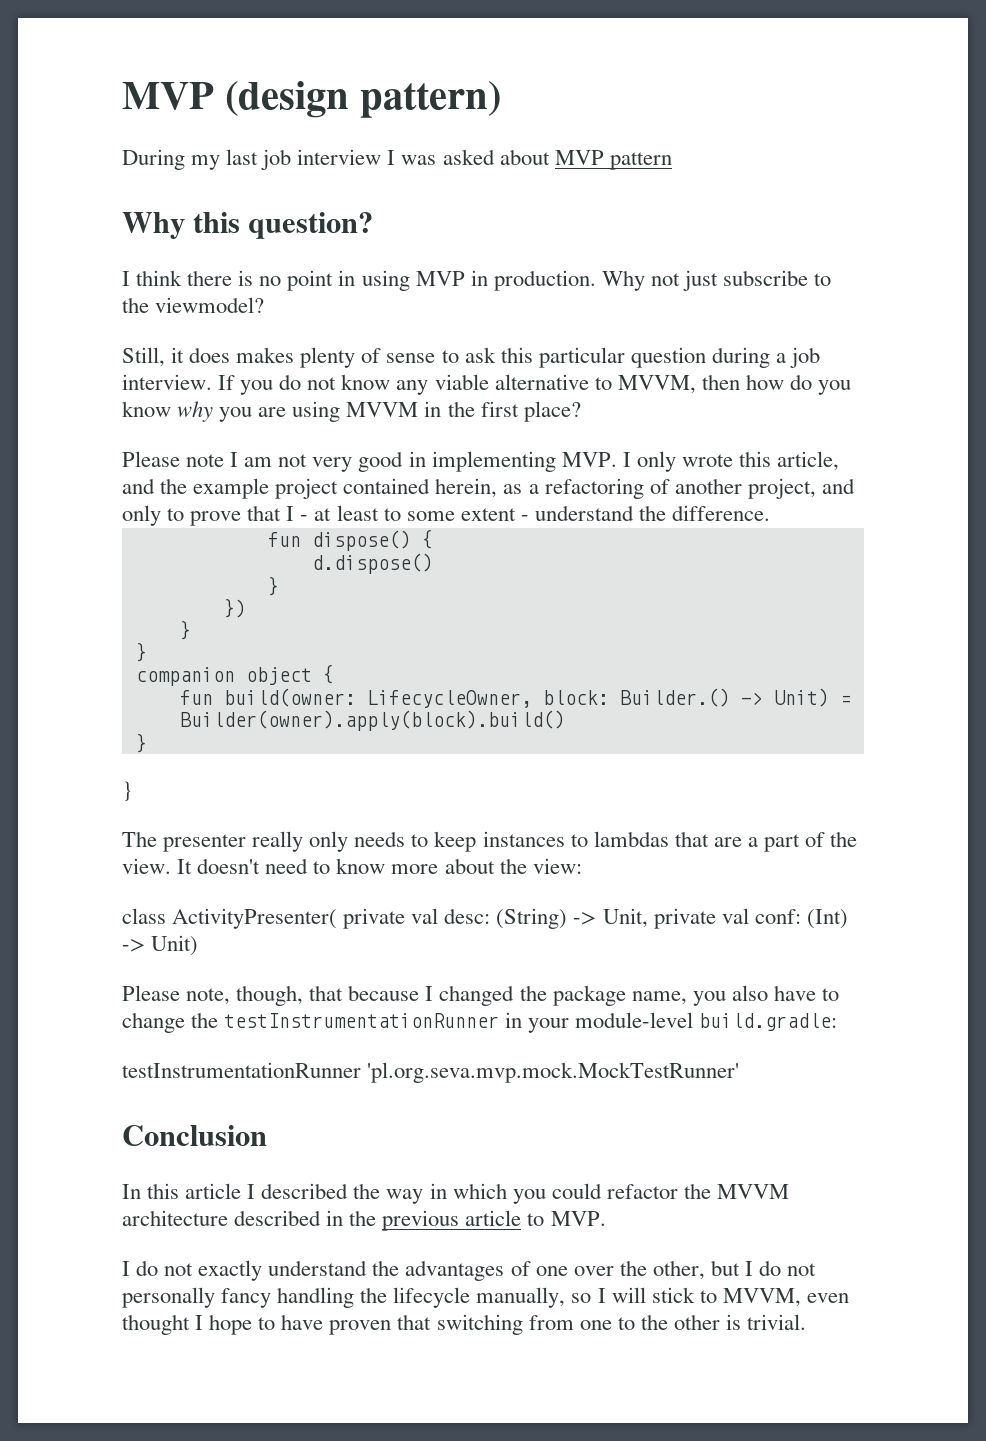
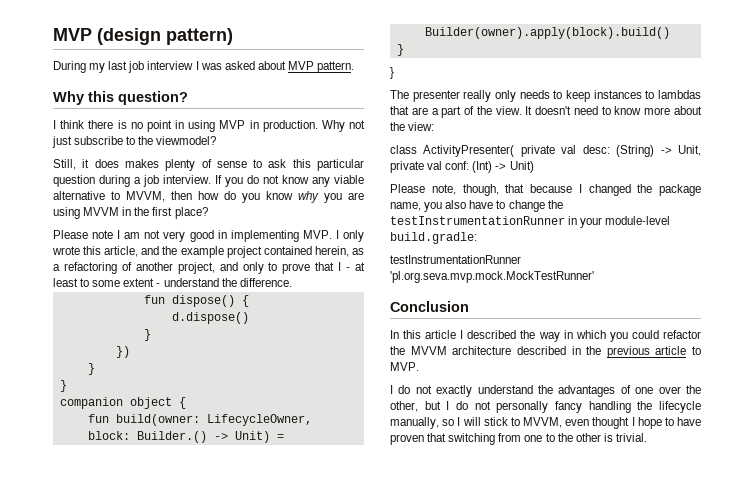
[609,152,672,170] pattern -> [317,61,355,73] pattern.

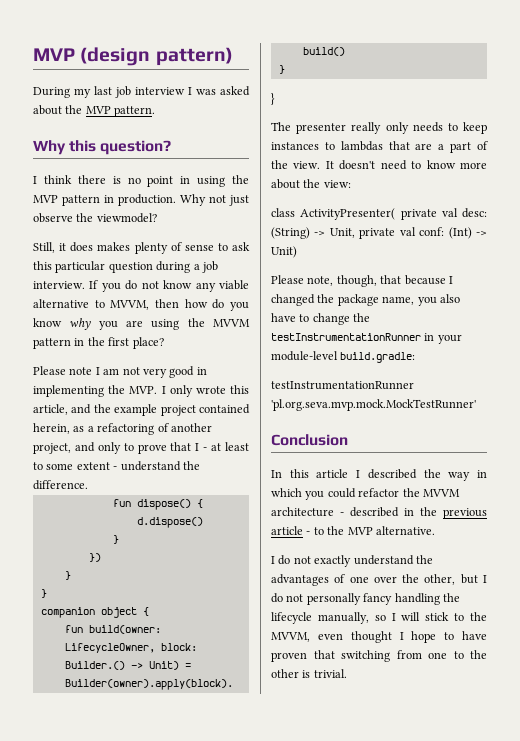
(286, 65) none -> [65,105,83,114] the
[219,120,246,129] MVP -> [232,175,249,184] [33,195,100,206] the MVP pattern
[74,136,136,145] subscribe to -> [33,213,73,223] observe
[83,207,120,216] MVVM -> [187,318,250,327] [33,338,71,349] the MVVM pattern
(299, 236) none -> [108,385,126,394] the
(512, 350) none -> [340,512,344,516] -
[692,346,701,355] [390,362,419,371] to MVP. -> [306,526,435,535] - to the MVP alternative.
(520, 421) none -> [470,612,487,621] the

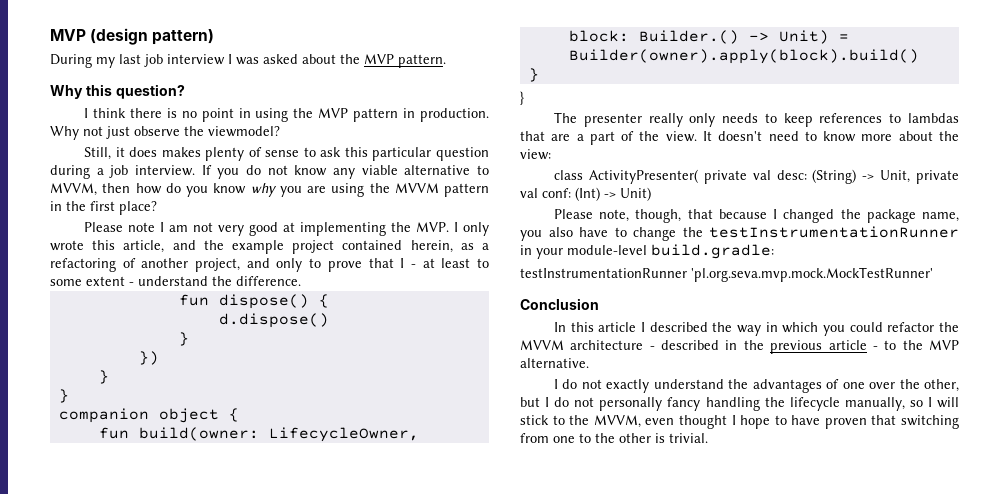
[196,367,207,375] in -> [282,222,295,232] at
[271,142,319,150] instances -> [819,113,883,123] references

